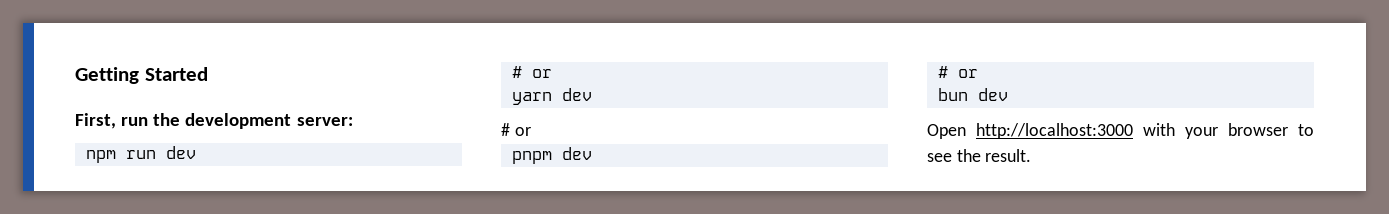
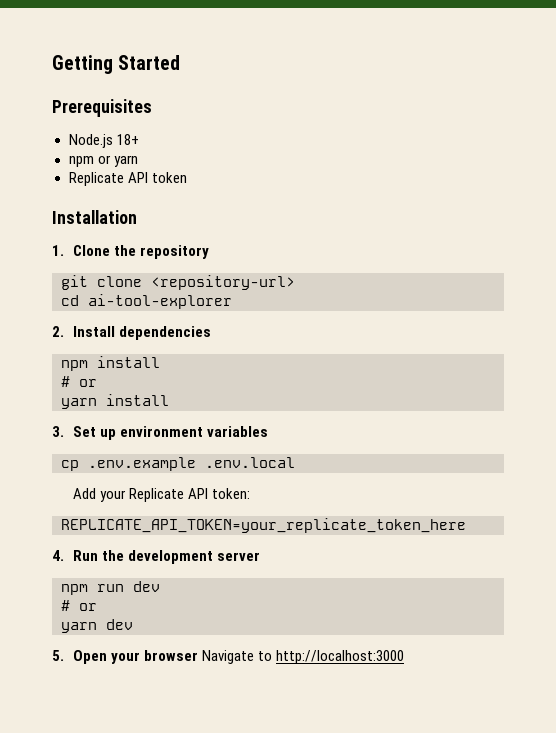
[75,113,149,129] First, run -> [52,99,152,117] [68,134,139,148] [68,155,138,167] [68,172,187,186] [52,210,137,224] [52,245,210,259] [61,275,295,290] [61,294,232,309] [52,326,212,340] [61,356,160,371] [61,376,97,387] [61,394,169,409] [52,426,269,440] [61,457,295,471] [73,488,251,502] [61,518,466,533] [52,550,99,561] Prerequisites // Node.js 18+ // npm or yarn // Replicate API token // Installation // 1. Clone the repository // git clone <repository-url> // cd ai-tool-explorer // 2. Install dependencies // npm install // # or // yarn install // 3. Set up environment variables // cp .env.example .env.local // Add your Replicate API token: // REPLICATE_API_TOKEN=your_replicate_token_here // 4. Run
[296,117,353,126] server: -> [217,552,261,561] server
[501,123,531,136] [511,147,592,164] [937,66,978,78] [937,88,1008,101] [927,123,1314,139] [927,149,1032,162] # or // pnpm dev // # or // bun dev // Open http://localhost:3000 with your browser to see the result. -> [52,650,405,664] 5. Open your browser Navigate to http://localhost:3000

